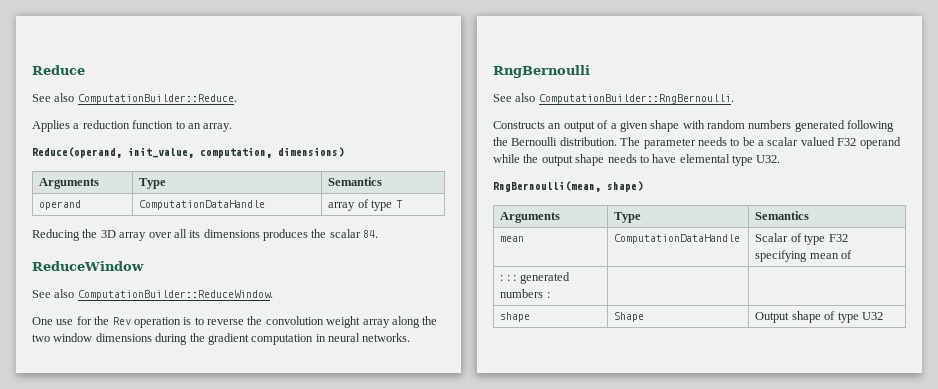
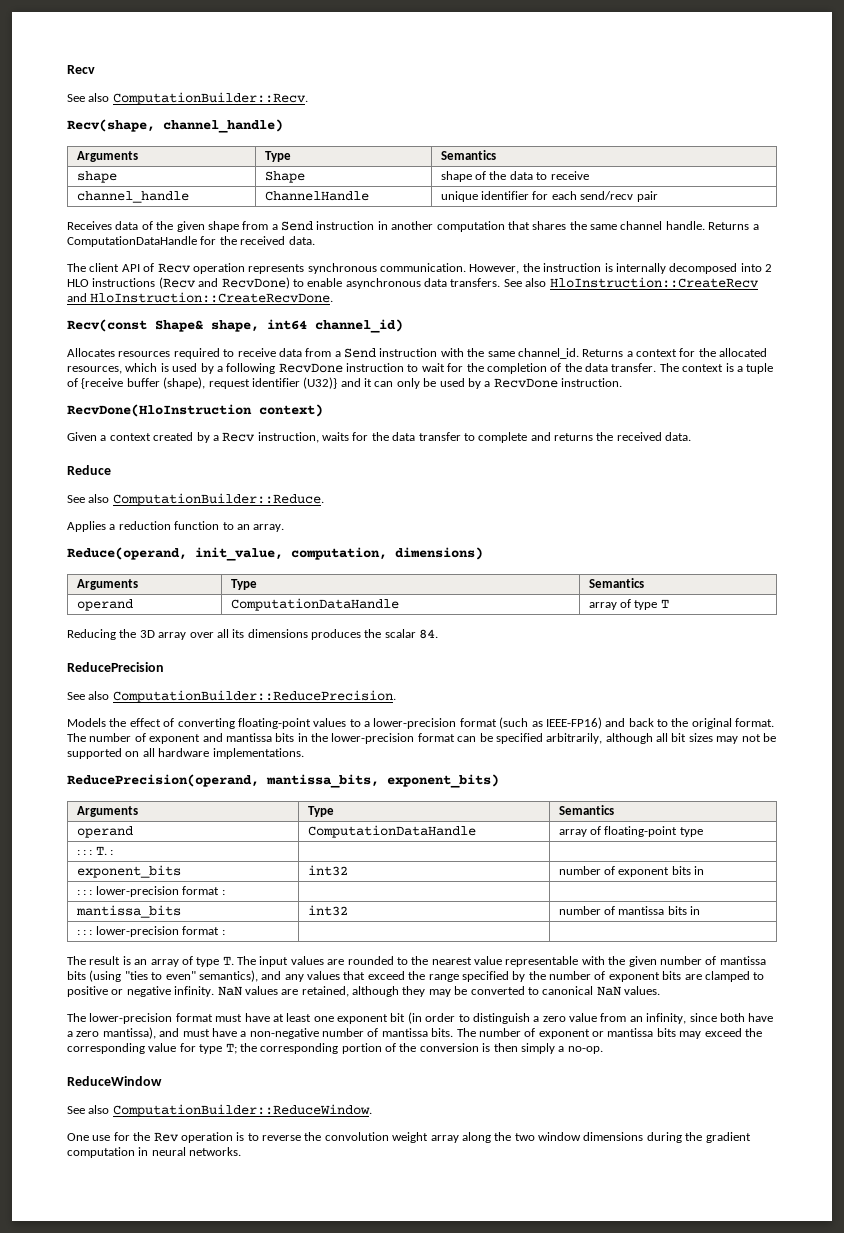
(32, 70) none -> [67,65,95,74] [67,92,308,105] [67,119,283,133] [76,151,138,162] [264,151,291,162] [440,150,496,160] [76,171,117,183] [264,171,305,183] [440,171,589,182] [76,191,189,203] [264,191,369,201] [440,191,658,202] [67,221,759,232] [67,236,315,247] [67,263,772,274] [67,277,759,289] [67,292,334,303] [67,319,403,333] [67,348,768,359] [67,363,774,374] [67,377,622,389] [67,404,323,417] [67,432,692,443] Recv // See also ComputationBuilder::Recv. // Recv(shape, channel_handle) // Arguments | Type | Semantics // shape | Shape | shape of the data to receive // channel_handle | ChannelHandle | unique identifier for each send/recv pair // Receives data of the given shape from a Send instruction in another computation that shares the same channel handle. Returns a ComputationDataHandle for the received data. // The client API of Recv operation represents synchronous communication. However, the instruction is internally decomposed into 2 HLO instructions (Recv and RecvDone) to enable asynchronous data transfers. See also HloInstruction::CreateRecv and HloInstruction::CreateRecvDone. // Recv(const Shape& shape, int64 channel_id) // Allocates resources required to receive data from a Send instruction with the same channel_id. Returns a context for the allocated resources, which is used by a following RecvDone instruction to wait for the completion of the data transfer. The context is a tuple of {receive buffer (shape), request identifier (U32)} and it can only be used by a RecvDone instruction. // RecvDone(HloInstruction context) // Given a context created by a Recv instruction, waits for the data transfer to complete and returns the received data. //
(379, 234) none -> [67,662,164,672] [67,690,396,703] [67,717,775,729] [67,733,776,744] [67,748,304,759] [67,774,499,788] [76,806,138,817] [307,806,334,817] [558,805,614,815] [76,826,133,838] [307,825,476,838] [558,826,703,837] [76,846,114,855] [76,865,181,878] [307,865,348,876] [558,866,705,877] [76,886,225,897] [75,905,181,918] [307,905,348,916] [558,906,701,915] [76,926,225,937] [67,956,766,967] [67,970,765,982] [67,986,660,997] [67,1012,774,1024] [67,1027,762,1039] [67,1043,603,1054] // ReducePrecision // See also ComputationBuilder::ReducePrecision. // Models the effect of converting floating-point values to a lower-precision format (such as IEEE-FP16) and back to the original format. The number of exponent and mantissa bits in the lower-precision format can be specified arbitrarily, although all bit sizes may not be supported on all hardware implementations. // ReducePrecision(operand, mantissa_bits, exponent_bits) // Arguments | Type | Semantics // operand | ComputationDataHandle | array of floating-point type // : : : T. : | | // exponent_bits | int32 | number of exponent bits in // : : : lower-precision format : | | // mantissa_bits | int32 | number of mantissa bits in // : : : lower-precision format : | | // The result is an array of type T. The input values are rounded to the nearest value representable with the given number of mantissa bits (using "ties to even" semantics), and any values that exceed the range specified by the number of exponent bits are clamped to positive or negative infinity. NaN values are retained, although they may be converted to canonical NaN values. // The lower-precision format must have at least one exponent bit (in order to distinguish a zero value from an infinity, since both have a zero mantissa), and must have a non-negative number of mantissa bits. The number of exponent or mantissa bits may exceed the corresponding value for type T; the corresponding portion of the conversion is then simply a no-op.
[493,65,590,78] [493,93,734,104] [493,120,895,132] [493,137,901,149] [493,154,781,166] [493,181,643,192] [500,212,561,223] [614,212,642,223] [755,211,810,220] [500,236,525,242] [614,234,741,244] [755,233,848,245] [755,250,853,262] [500,272,570,284] [500,289,550,298] [500,312,531,322] [614,312,645,322] [755,311,883,323] // RngBernoulli // See also ComputationBuilder::RngBernoulli. // Constructs an output of a given shape with random numbers generated following the Bernoulli distribution. The parameter needs to be a scalar valued F32 operand while the output shape needs to have elemental type U32. // RngBernoulli(mean, shape) // Arguments | Type | Semantics // mean | ComputationDataHandle | Scalar of type F32 specifying mean of // : : : generated numbers : | | // shape | Shape | Output shape of type U32 -> (242, 1151) none

